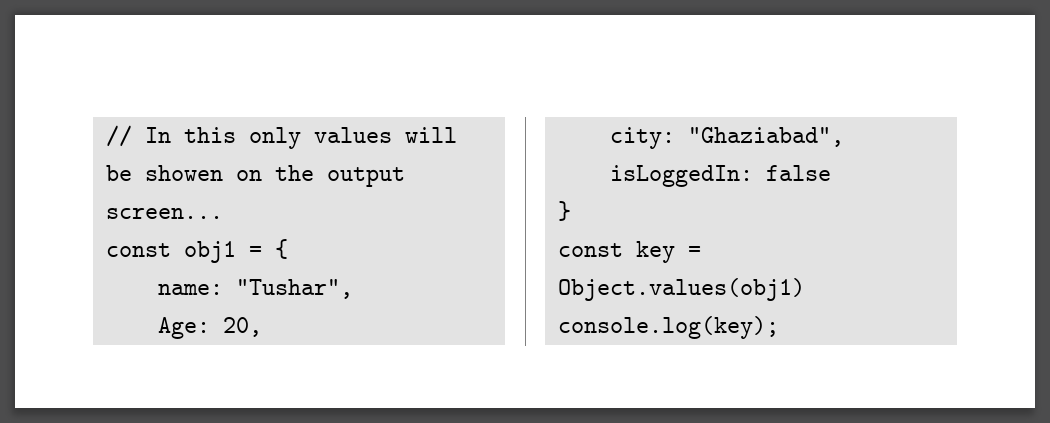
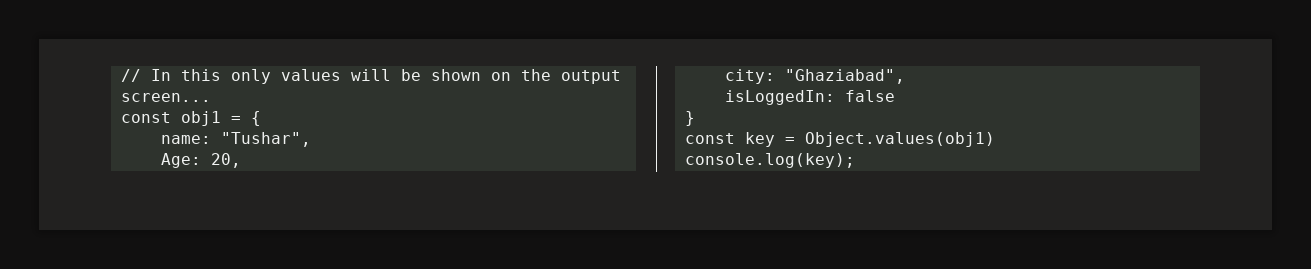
[145,165,224,181] showen -> [430,69,481,81] shown

